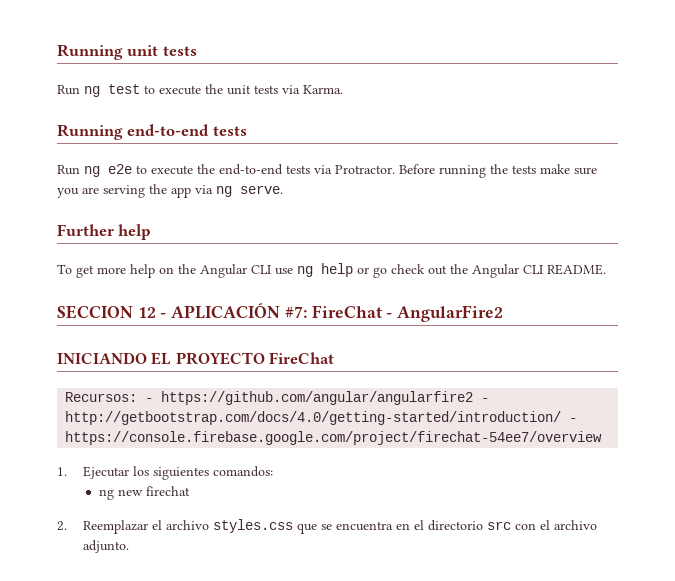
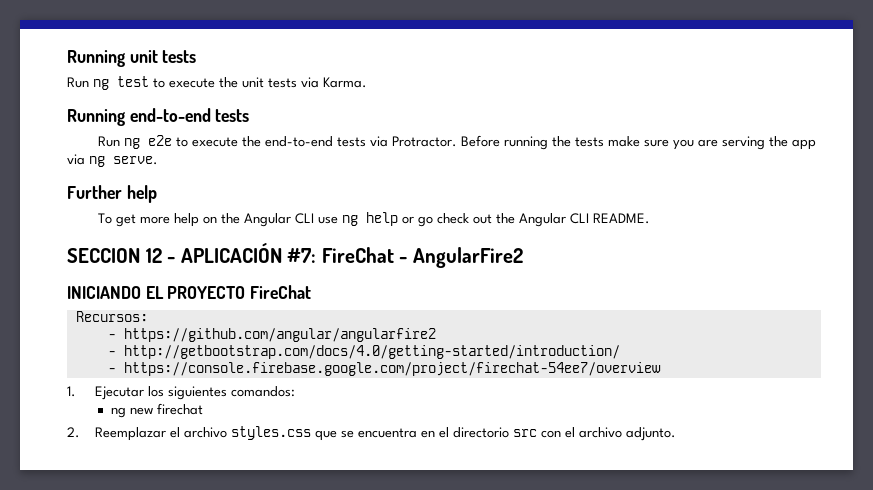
(138, 397) none -> (148, 316) //
(474, 398) none -> (436, 335) //
(562, 418) none -> (620, 352) //

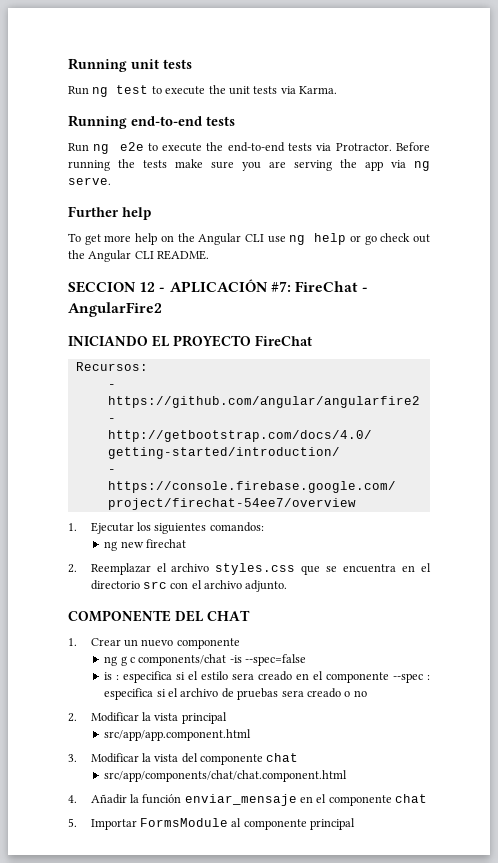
(677, 434) none -> [68,610,250,622] [68,638,240,649] [104,654,307,666] [104,671,430,683] [104,688,367,700] [68,712,227,724] [104,729,252,741] [68,753,299,765] [104,770,348,782] [68,794,428,806] [68,818,356,830] // COMPONENTE DEL CHAT // 1. Crear un nuevo componente // ng g c components/chat -is --spec=false // is : especifica si el estilo sera creado en el componente --spec : especifica si el archivo de pruebas sera creado o no // 2. Modificar la vista principal // src/app/app.component.html // 3. Modificar la vista del componente chat // src/app/components/chat/chat.component.html // 4. Añadir la función enviar_mensaje en el componente chat // 5. Importar FormsModule al componente principal

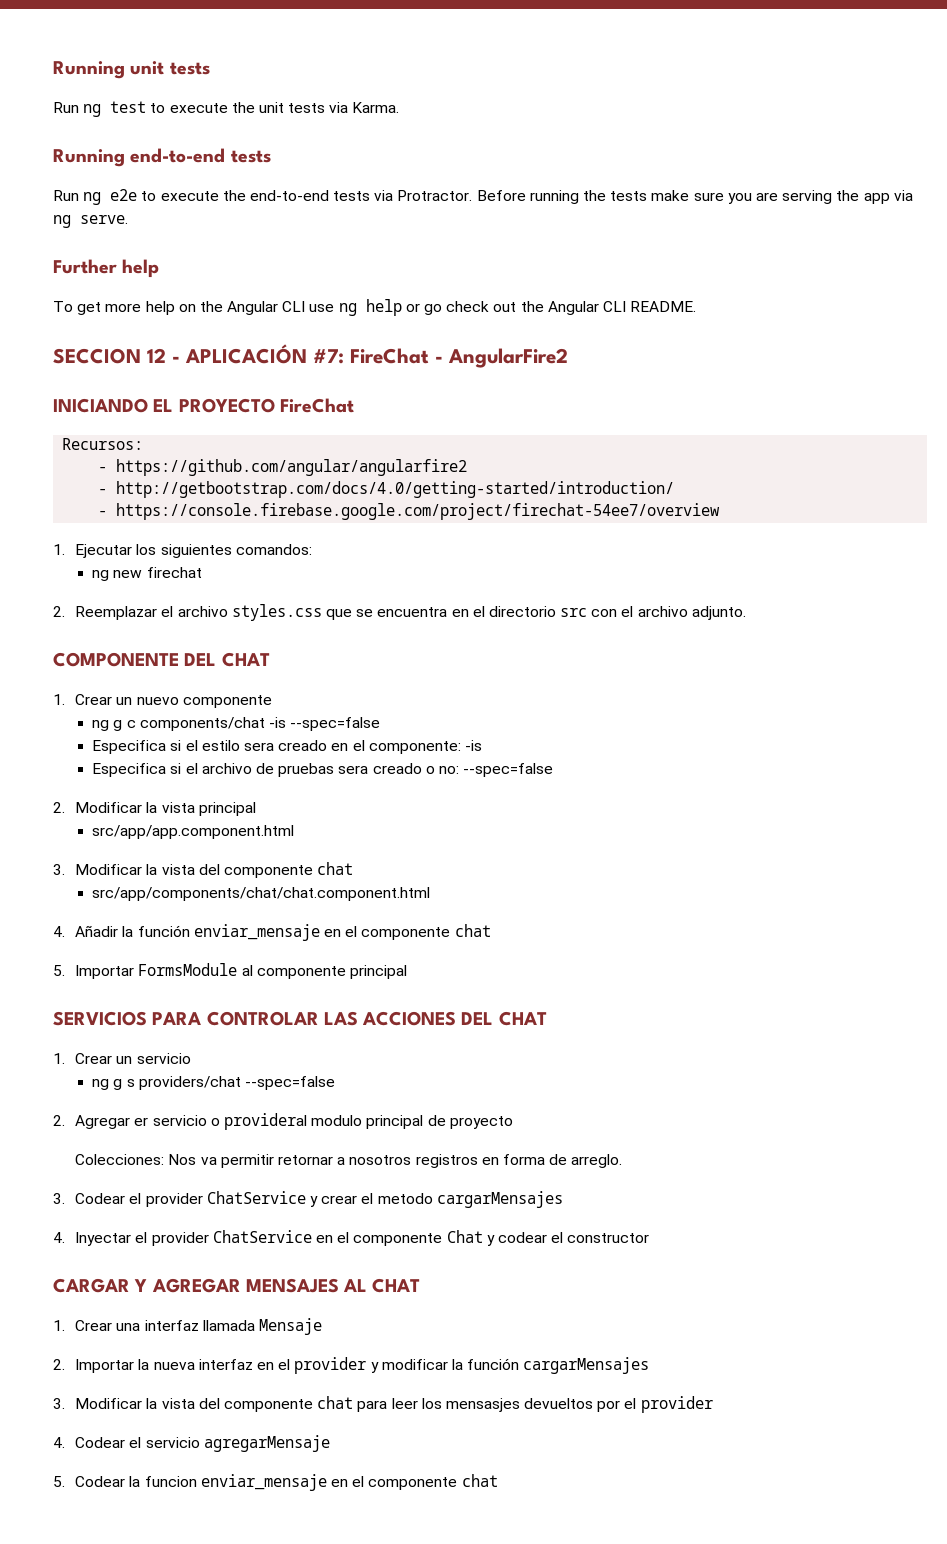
[104,671,173,683] is : especifica -> [92,740,167,754] Especifica
[326,672,430,683] [104,688,154,700] componente --spec : especifica -> [368,740,482,754] [92,763,167,777] componente: -is // Especifica
[353,690,367,697] no -> [438,763,554,777] no: --spec=false
(356, 824) none -> [53,1011,547,1026] [53,1053,191,1064] [92,1076,336,1090] [53,1113,513,1130] [75,1154,623,1168] [53,1191,563,1208] [53,1230,650,1246] [53,1278,421,1293] [53,1318,322,1335] [53,1357,650,1374] [53,1396,713,1413] [53,1435,330,1452] [53,1474,498,1491] // SERVICIOS PARA CONTROLAR LAS ACCIONES DEL CHAT // 1. Crear un servicio // ng g s providers/chat --spec=false // 2. Agregar er servicio o provideral modulo principal de proyecto // Colecciones: Nos va permitir retornar a nosotros registros en forma de arreglo. // 3. Codear el provider ChatService y crear el metodo cargarMensajes // 4. Inyectar el provider ChatService en el componente Chat y codear el constructor // CARGAR Y AGREGAR MENSAJES AL CHAT // 1. Crear una interfaz llamada Mensaje // 2. Importar la nueva interfaz en el provider y modificar la función cargarMensajes // 3. Modificar la vista del componente chat para leer los mensasjes devueltos por el provider // 4. Codear el servicio agregarMensaje // 5. Codear la funcion enviar_mensaje en el componente chat

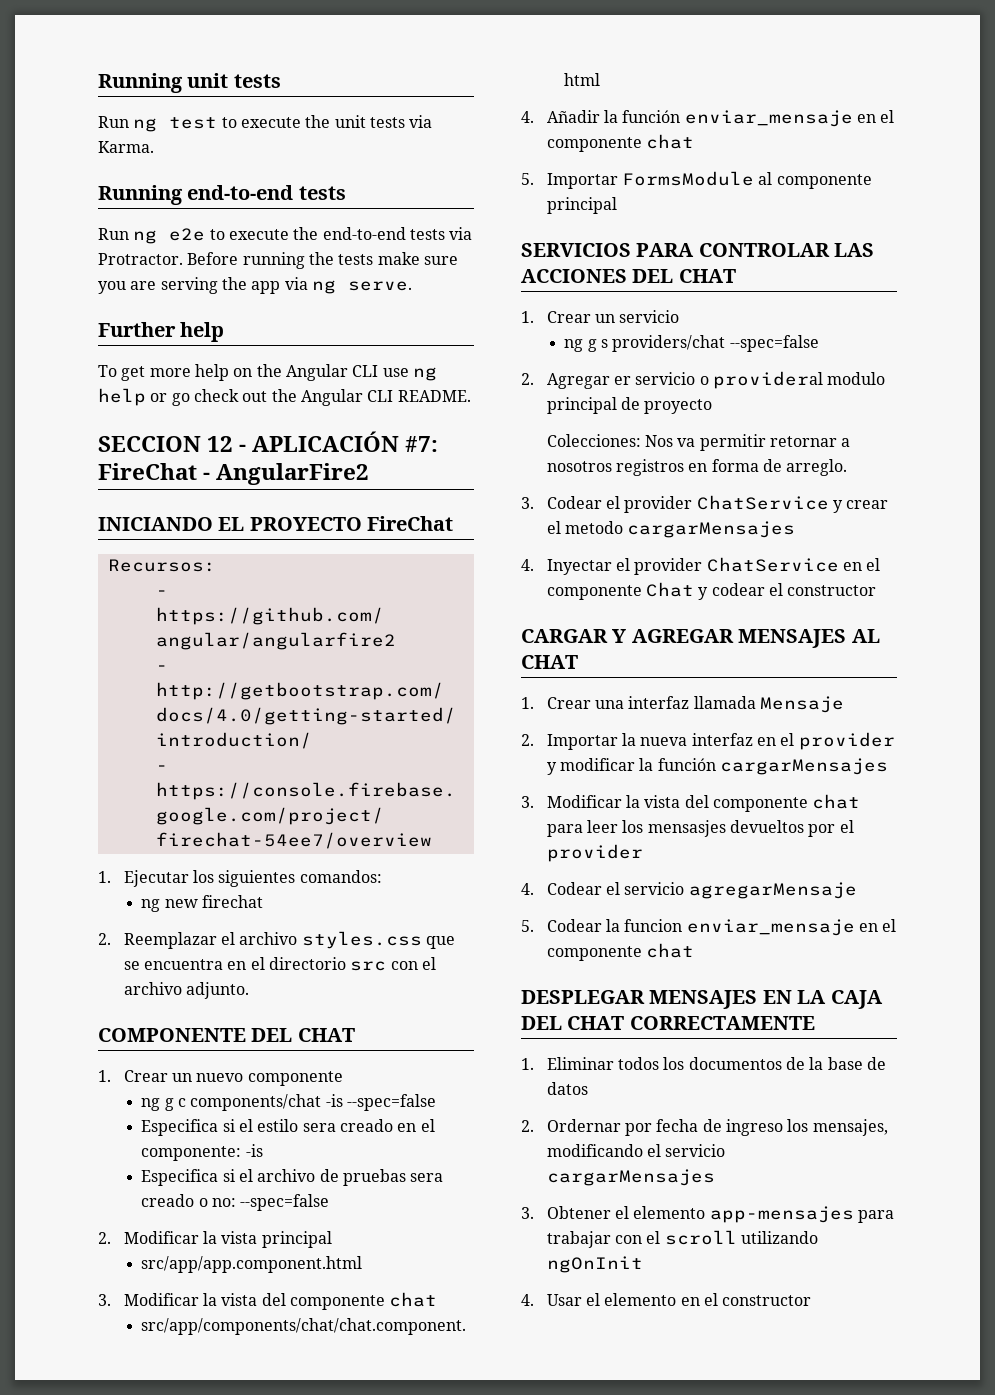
(498, 1480) none -> [521,990,883,1009] [521,1016,815,1030] [521,1057,886,1070] [546,1082,588,1095] [521,1119,888,1136] [546,1144,726,1157] [546,1169,715,1186] [521,1206,894,1223] [546,1230,818,1248] [546,1256,643,1273] [521,1293,812,1306] // DESPLEGAR MENSAJES EN LA CAJA DEL CHAT CORRECTAMENTE // 1. Eliminar todos los documentos de la base de datos // 2. Ordernar por fecha de ingreso los mensajes, modificando el servicio cargarMensajes // 3. Obtener el elemento app-mensajes para trabajar con el scroll utilizando ngOnInit // 4. Usar el elemento en el constructor

